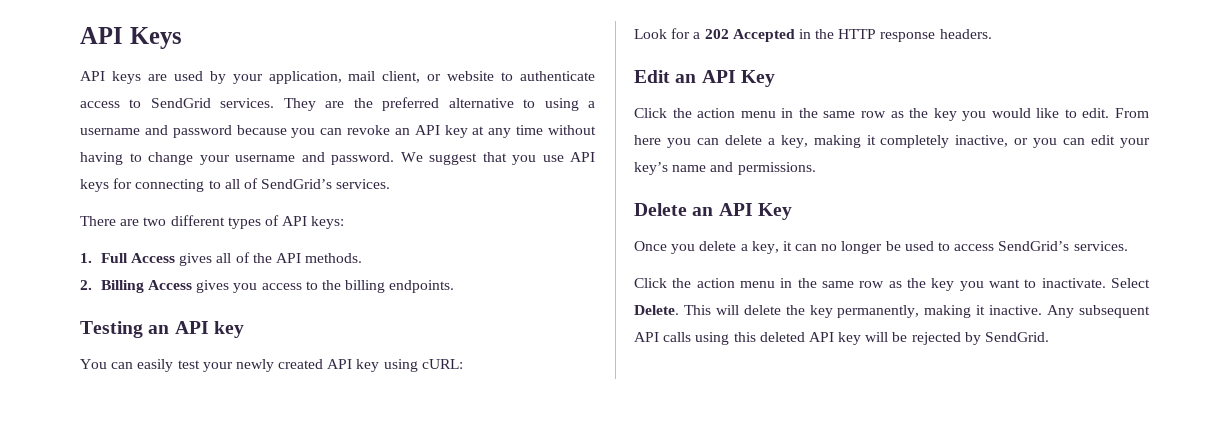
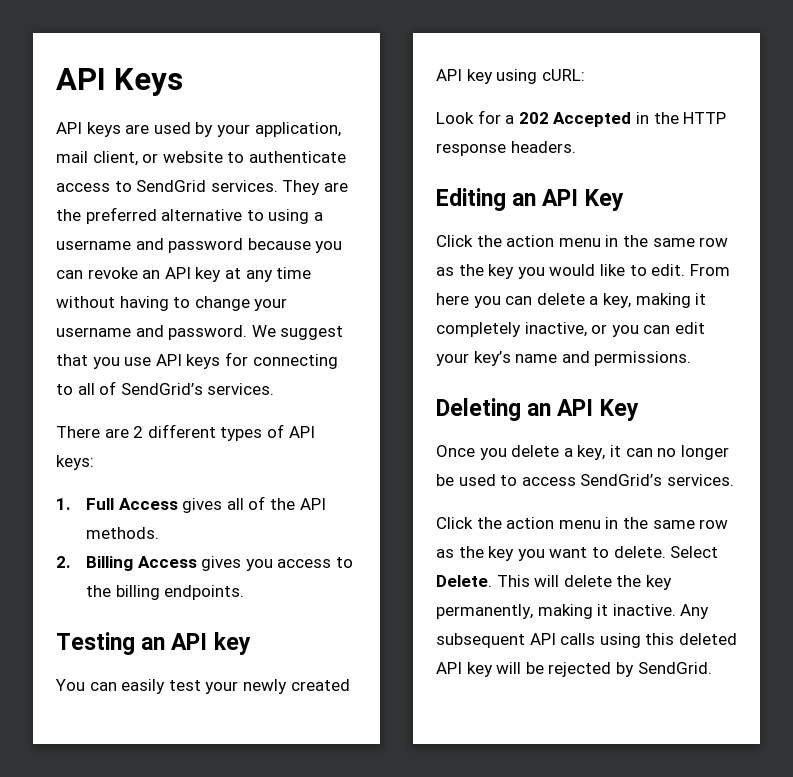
[143,217,167,226] two -> [133,426,144,438] 2
[634,70,670,83] Edit -> [436,188,506,211] Editing
[634,203,687,216] Delete -> [436,398,521,421] Deleting
[1041,278,1106,288] inactivate. -> [613,546,666,558] delete.

